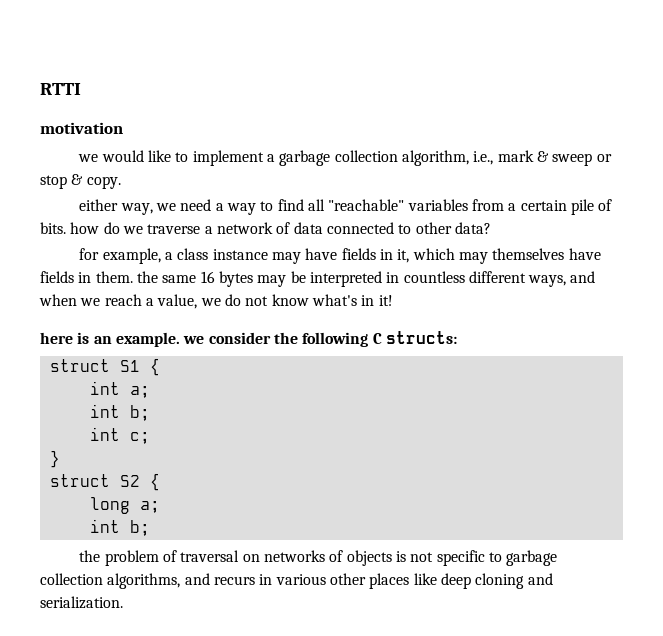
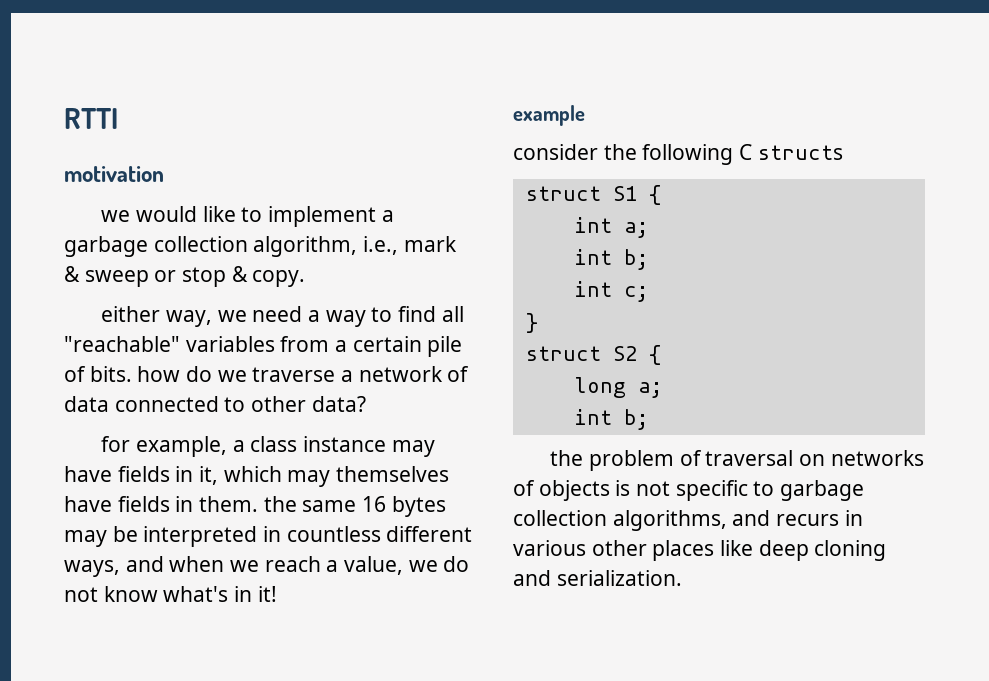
[40,332,205,347] here is an example. we -> [513,105,585,126] example //
[385,331,457,344] structs: -> [757,145,843,160] structs

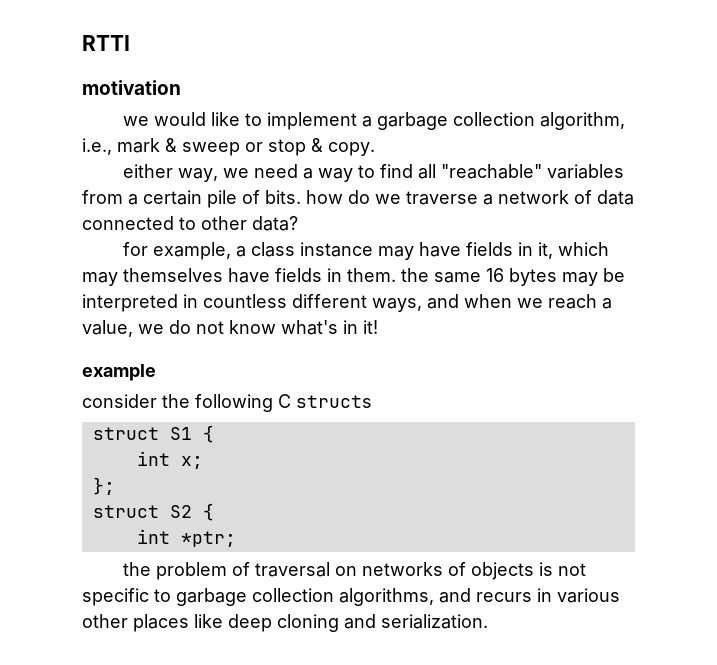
[623,222,649,238] [573,249,649,270] [573,281,649,302] [525,313,538,333] a; // int b; // int c; // } -> [180,456,203,469] [92,477,115,495] x; // };
[573,377,663,398] [573,409,649,430] // long a; // int b; -> [136,529,236,547] // int *ptr;

